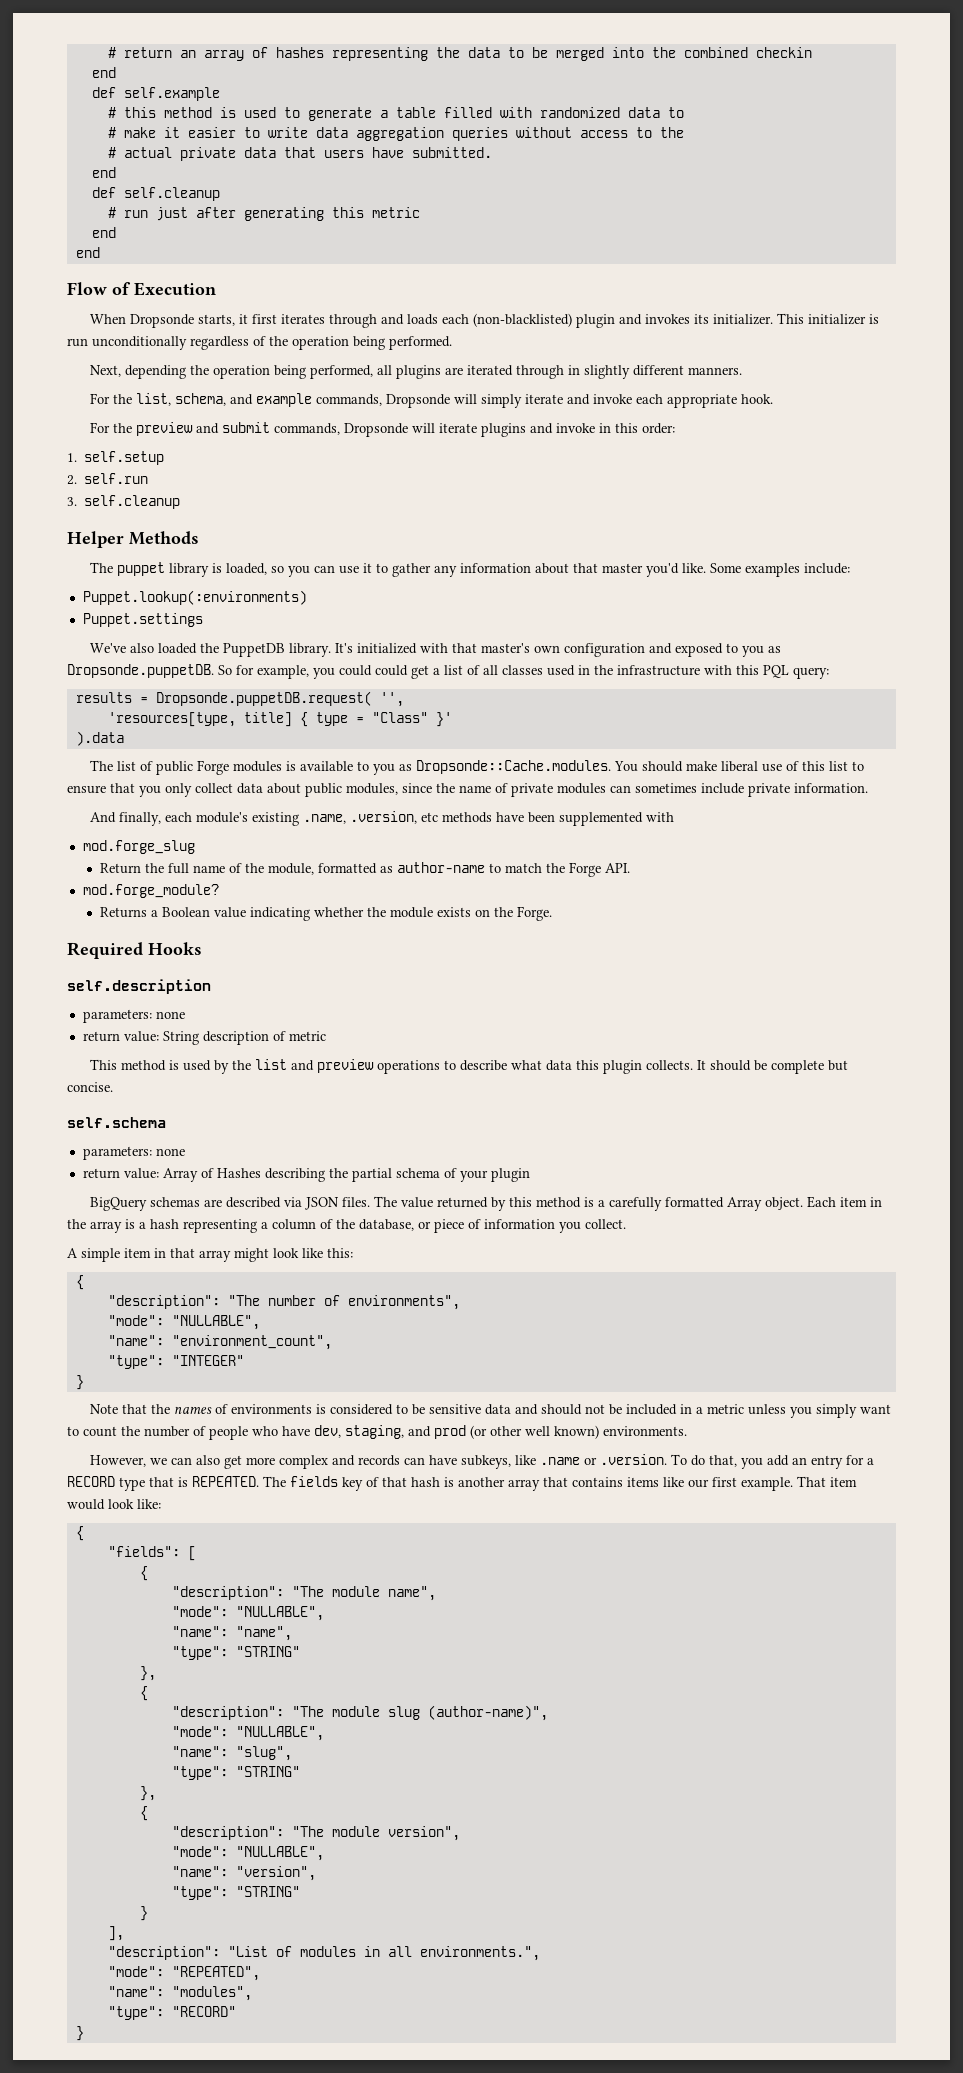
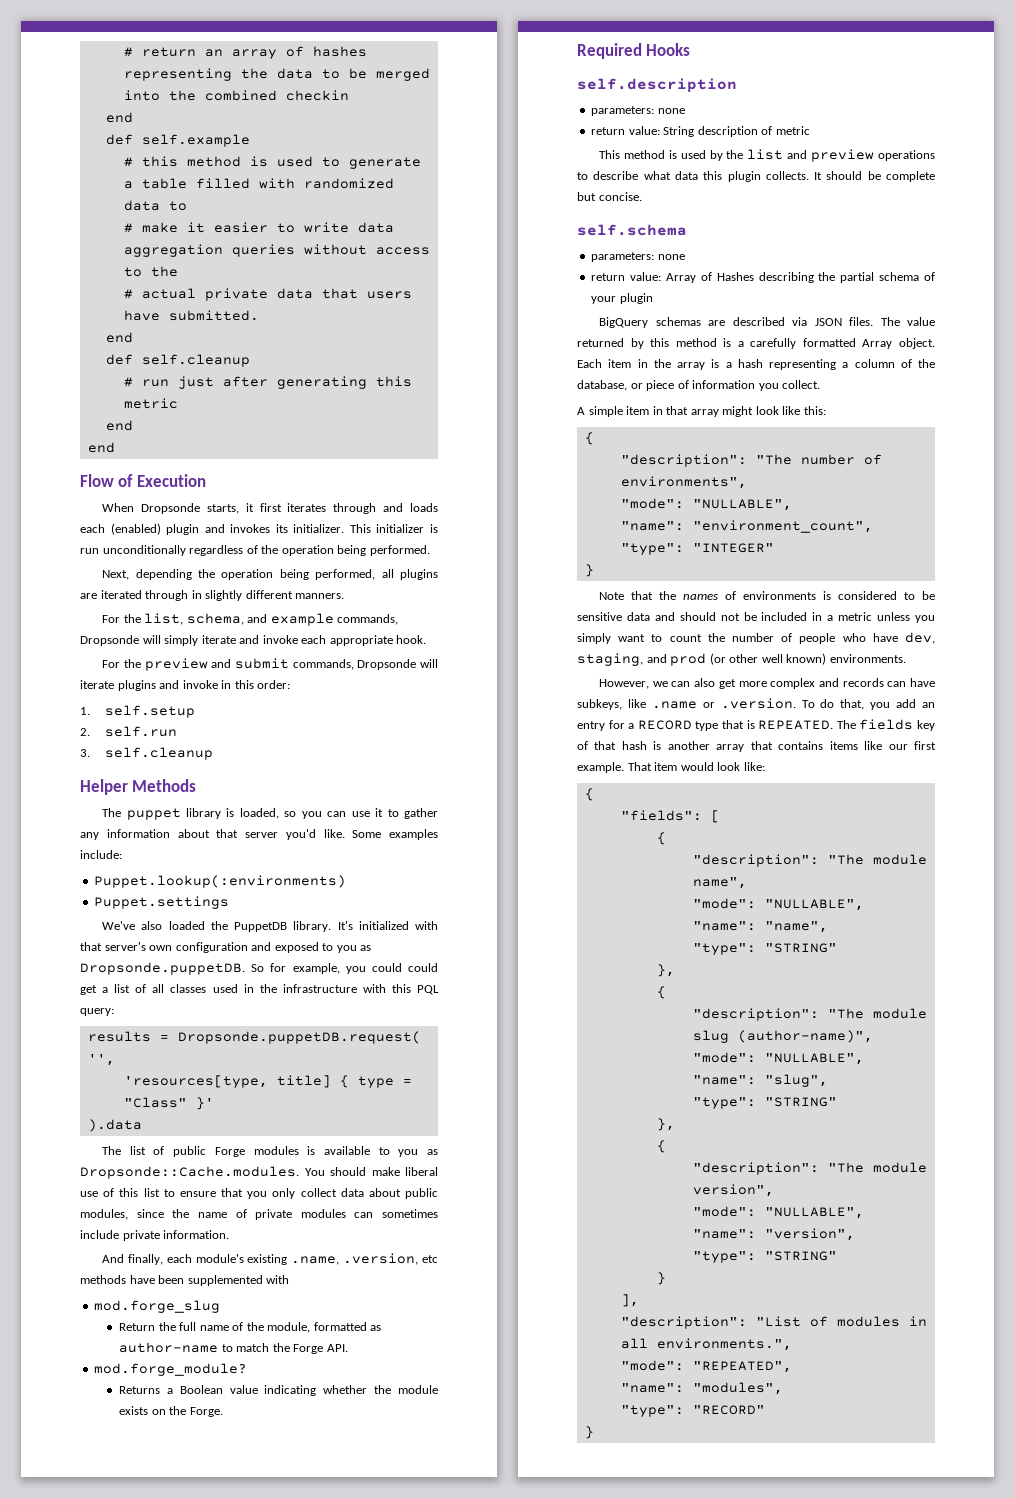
[472,313,572,327] (non-blacklisted) -> [110,523,161,535] (enabled)
[601,563,643,573] master -> [245,832,278,838] server
[480,643,530,653] master's -> [104,942,146,951] server's

